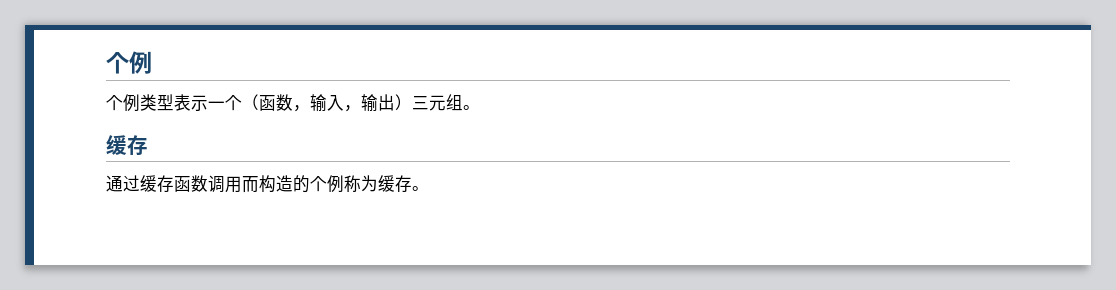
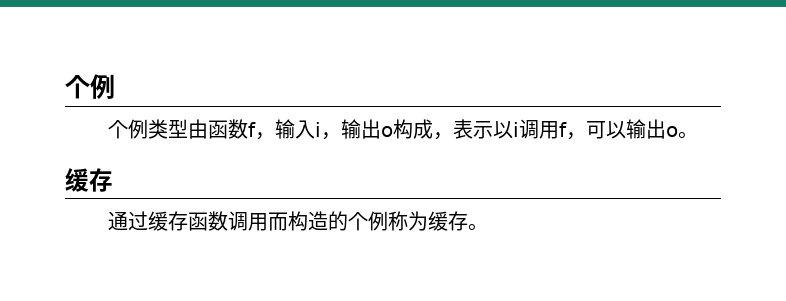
[174,94,463,112] 表示一个（函数，输入，输出）三元组 -> [188,119,679,140] 由函数f，输入i，输出o构成，表示以i调用f，可以输出o

